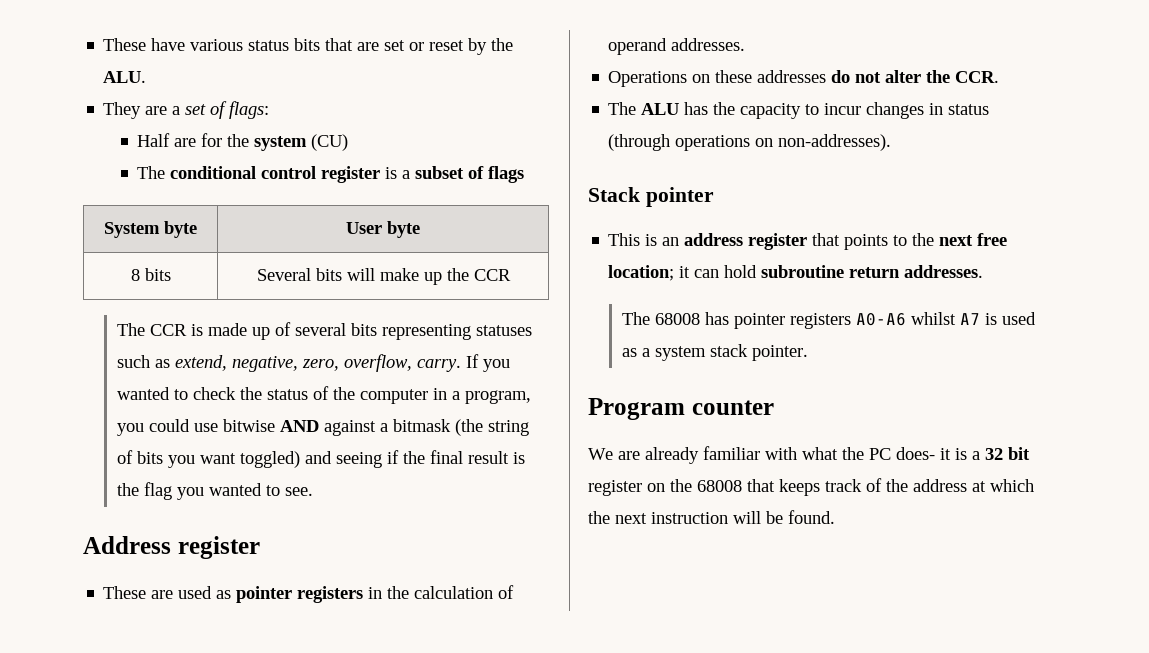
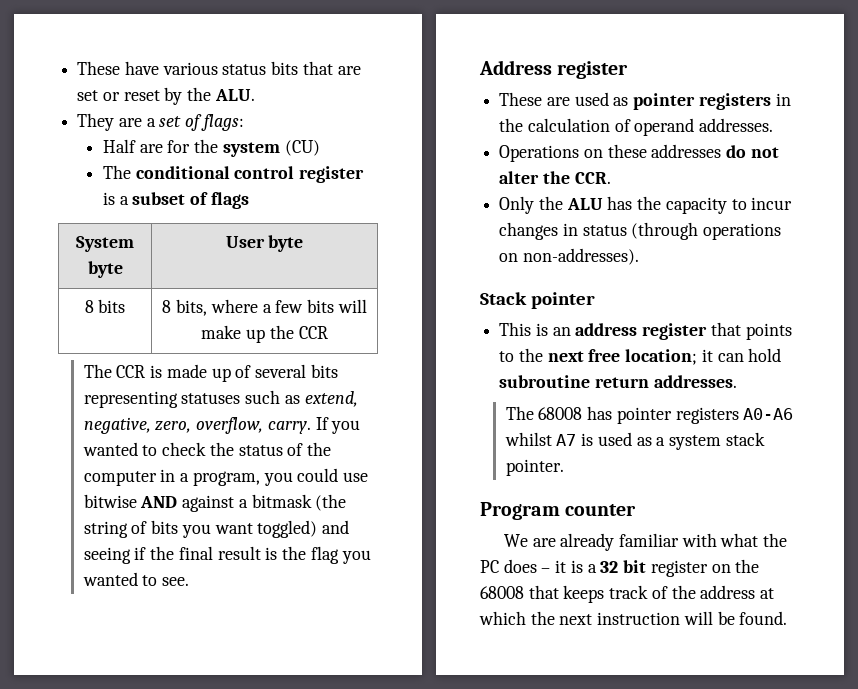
[256,268,311,281] Several -> [162,299,304,316] 8 bits, where a few
[608,102,637,115] The -> [499,196,563,214] Only the
[896,447,935,460] does- -> [503,559,551,573] does –

